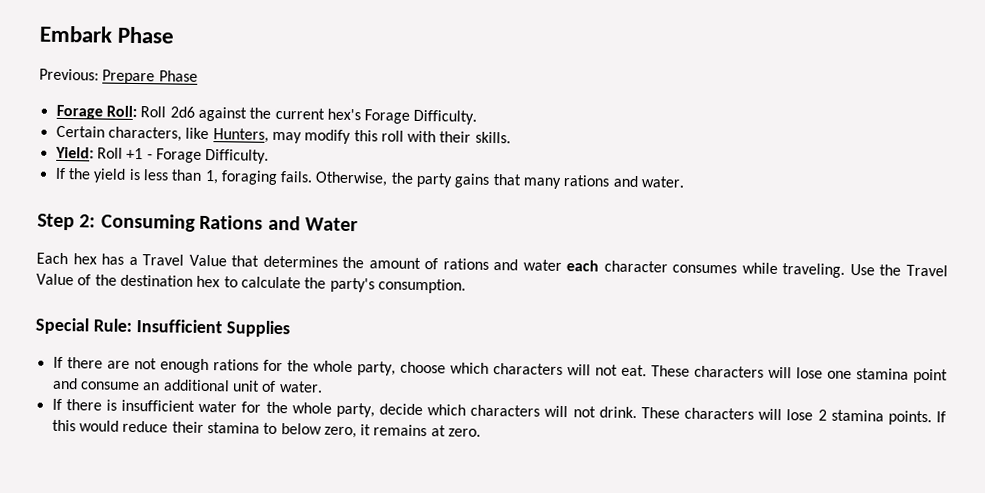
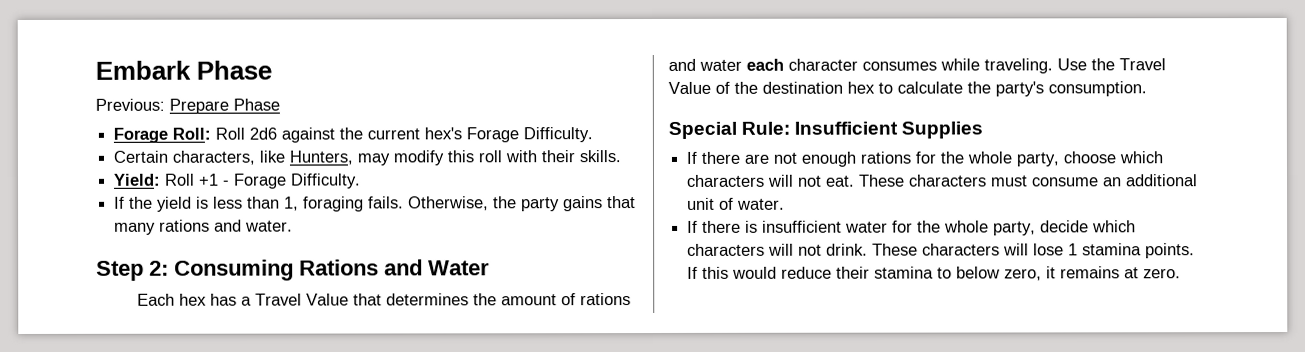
[767,366,948,384] [51,377,78,390] will lose one stamina point and -> [990,175,1029,187] must
[817,409,827,421] 2 -> [1068,243,1079,256] 1

